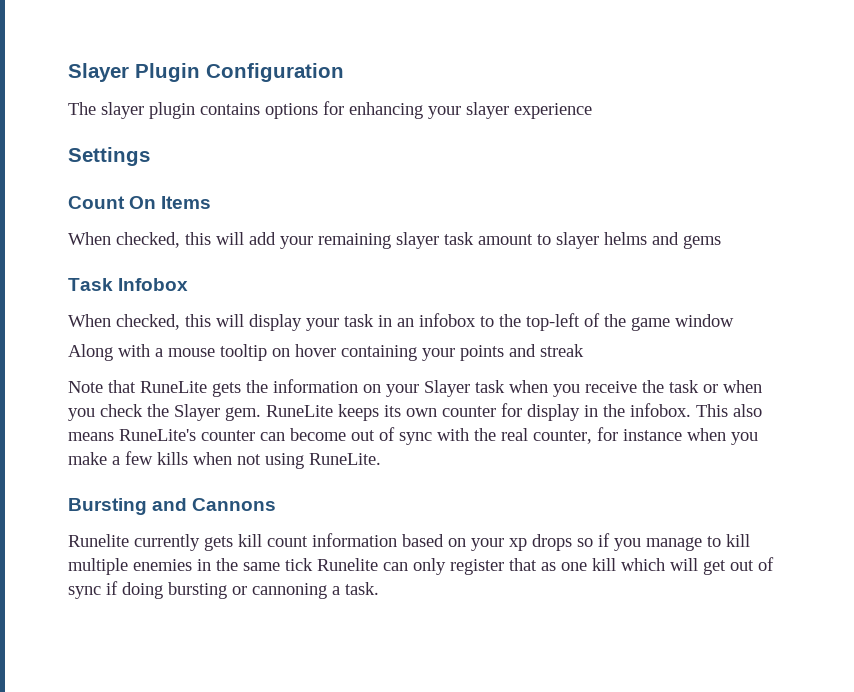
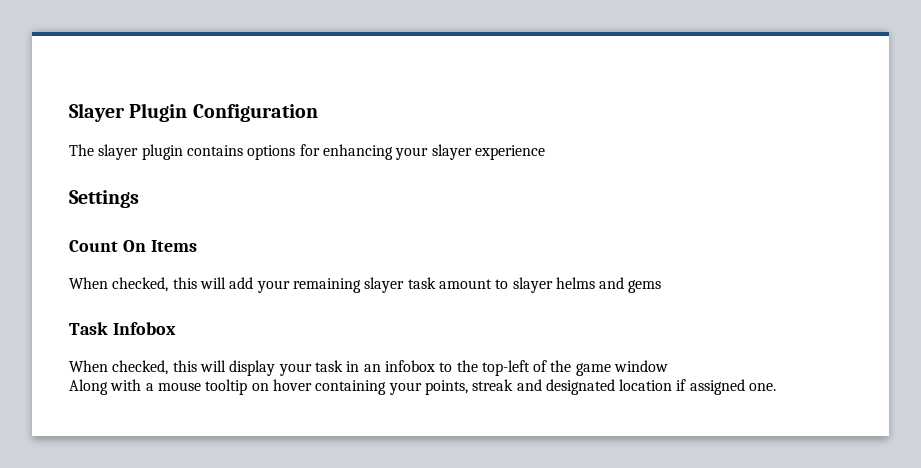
[460,344,584,361] [68,379,762,397] [68,403,762,421] [68,427,758,445] [68,451,381,469] [68,498,277,515] [68,533,750,551] [68,557,774,575] [68,581,379,599] points and streak // Note that RuneLite gets the information on your Slayer task when you receive the task or when you check the Slayer gem. RuneLite keeps its own counter for display in the infobox. This also means RuneLite's counter can become out of sync with the real counter, for instance when you make a few kills when not using RuneLite. // Bursting and Cannons // Runelite currently gets kill count information based on your xp drops so if you manage to kill multiple enemies in the same tick Runelite can only register that as one kill which will get out of sync if doing bursting or cannoning a task. -> [424,379,777,395] points, streak and designated location if assigned one.

